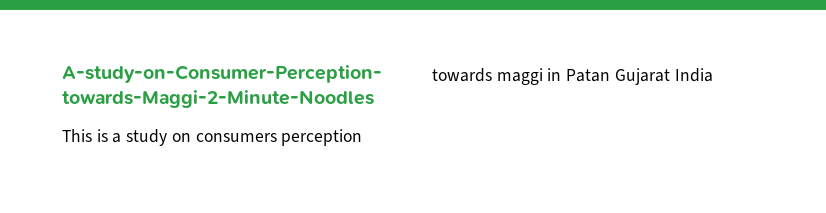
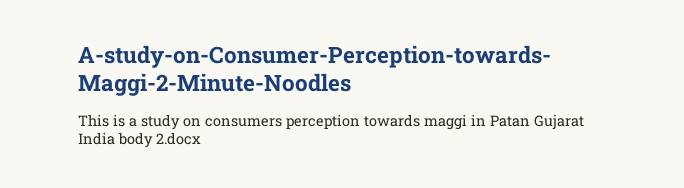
(713, 75) none -> [118,132,201,148] body 2.docx

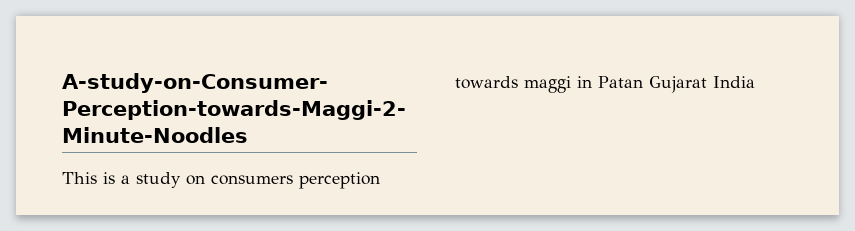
[118,132,201,148] body 2.docx -> (755, 82) none

